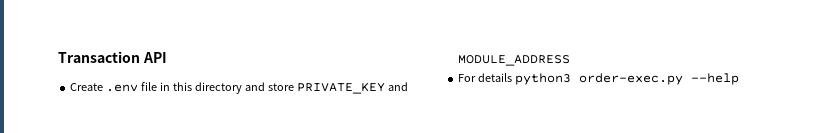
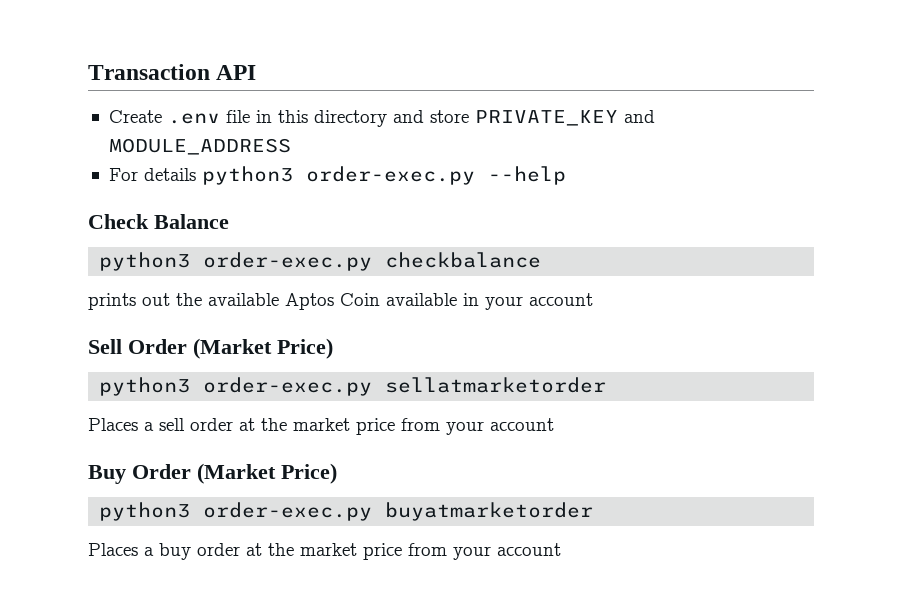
(740, 79) none -> [88,214,229,229] [99,252,542,271] [88,293,593,310] [88,338,333,359] [99,377,607,396] [88,418,554,435] [88,463,337,484] [99,502,594,521] [88,543,561,560] // Check Balance // python3 order-exec.py checkbalance // prints out the available Aptos Coin available in your account // Sell Order (Market Price) // python3 order-exec.py sellatmarketorder // Places a sell order at the market price from your account // Buy Order (Market Price) // python3 order-exec.py buyatmarketorder // Places a buy order at the market price from your account

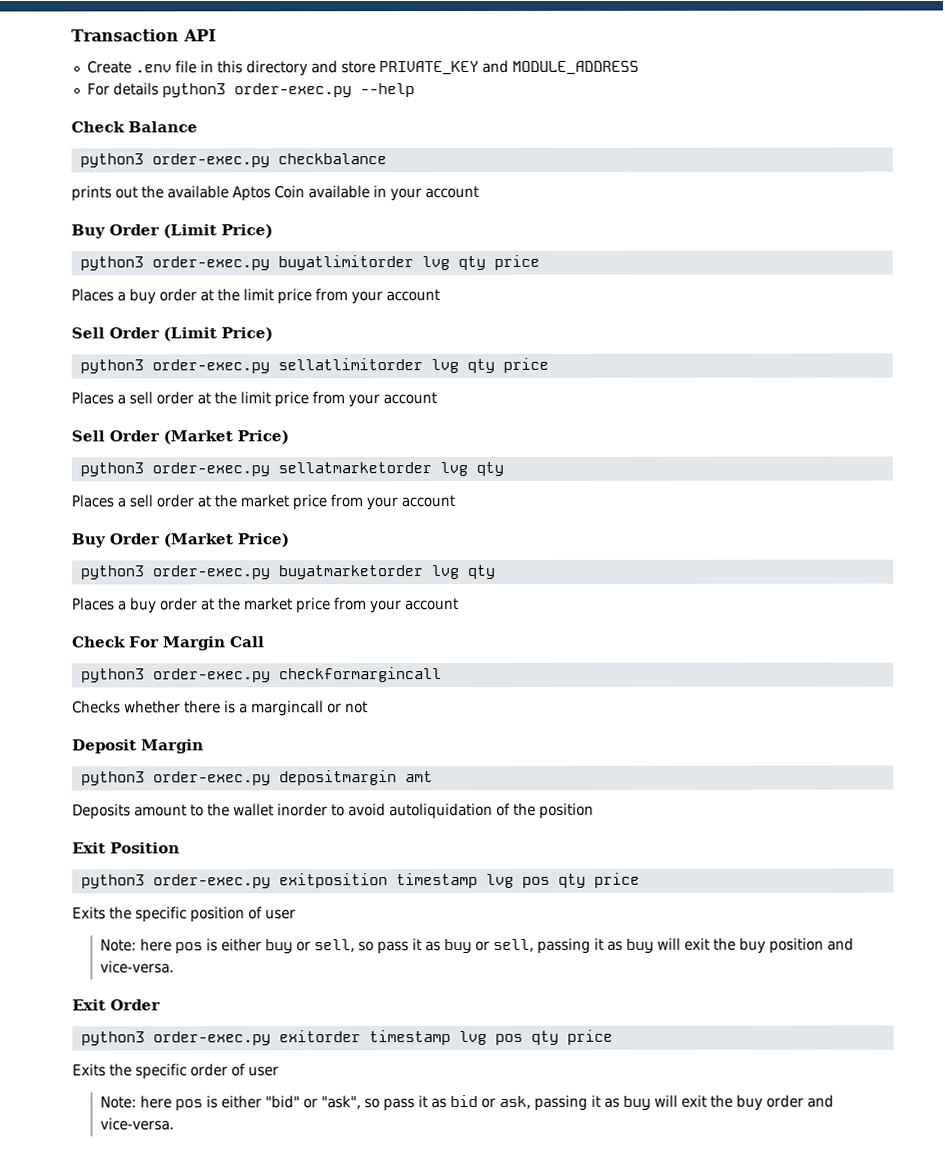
(593, 299) none -> [71,224,273,239] [79,254,540,271] [71,288,440,305] [71,327,273,342] [79,357,549,374] [71,391,437,408] // Buy Order (Limit Price) // python3 order-exec.py buyatlimitorder lvg qty price // Places a buy order at the limit price from your account // Sell Order (Limit Price) // python3 order-exec.py sellatlimitorder lvg qty price // Places a sell order at the limit price from your account
(607, 385) none -> [439,461,504,477] lvg qty
(594, 511) none -> [430,564,496,580] lvg qty
(561, 549) none -> [72,636,265,651] [80,667,442,683] [72,700,368,717] [72,739,204,754] [80,770,433,786] [72,802,594,820] [72,842,180,854] [80,872,640,889] [72,906,296,923] [99,937,854,955] [99,960,174,974] [72,999,161,1011] [80,1029,613,1046] [72,1063,279,1080] [99,1094,834,1112] [99,1117,174,1131] // Check For Margin Call // python3 order-exec.py checkformargincall // Checks whether there is a margincall or not // Deposit Margin // python3 order-exec.py depositmargin amt // Deposits amount to the wallet inorder to avoid autoliquidation of the position // Exit Position // python3 order-exec.py exitposition timestamp lvg pos qty price // Exits the specific position of user // Note: here pos is either buy or sell, so pass it as buy or sell, passing it as buy will exit the buy position and vice-versa. // Exit Order // python3 order-exec.py exitorder timestamp lvg pos qty price // Exits the specific order of user // Note: here pos is either "bid" or "ask", so pass it as bid or ask, passing it as buy will exit the buy order and vice-versa.

